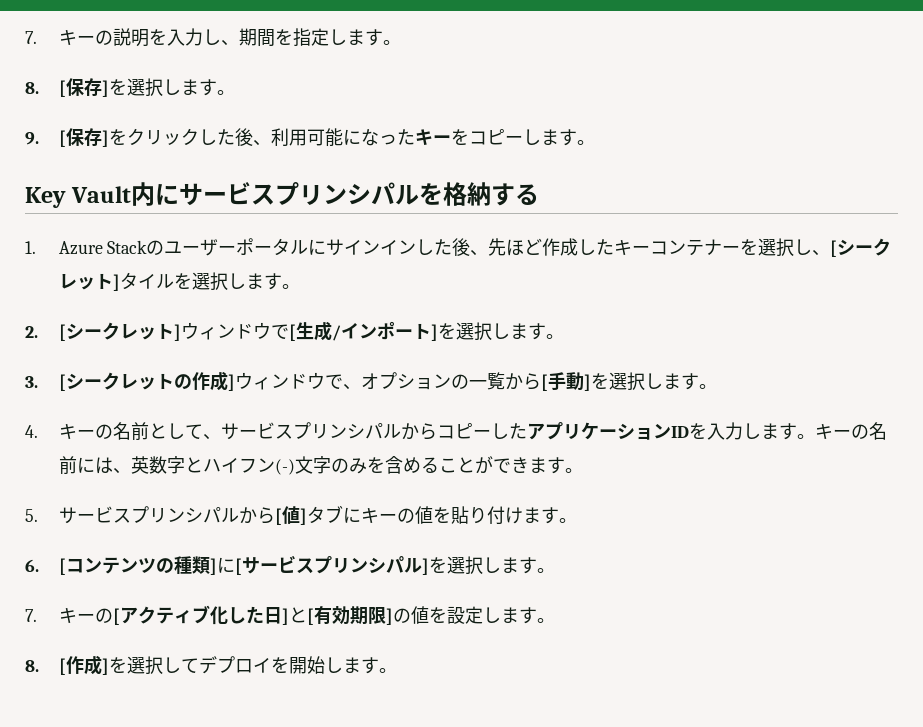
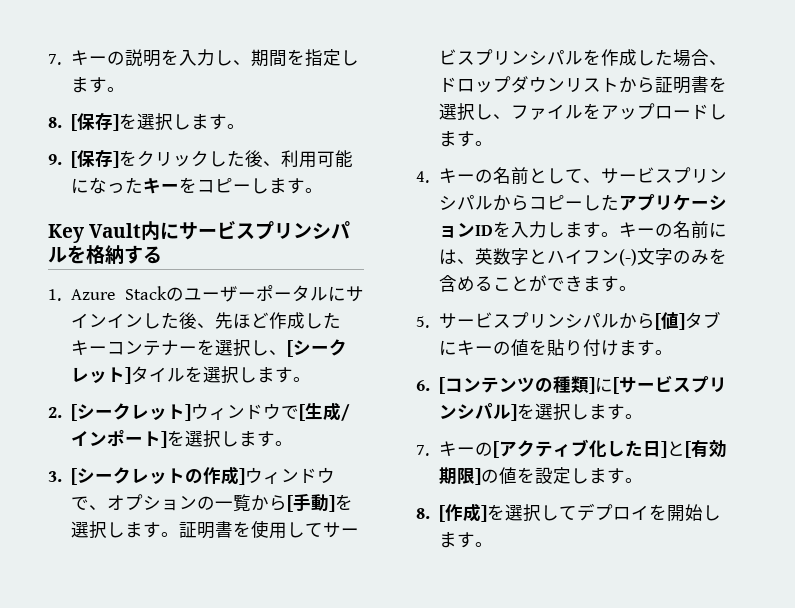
(717, 386) none -> [178,520,359,539] [438,49,727,67] [438,76,727,94] [438,103,727,121] [438,131,493,147] 証明書を使用してサービスプリンシパルを作成した場合、ドロップダウンリストから証明書を選択し、ファイルをアップロードします。

